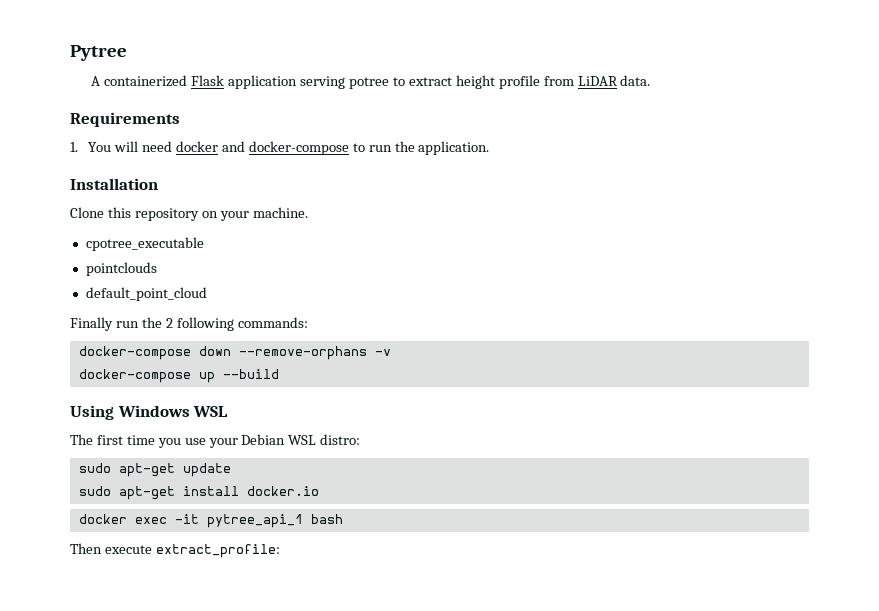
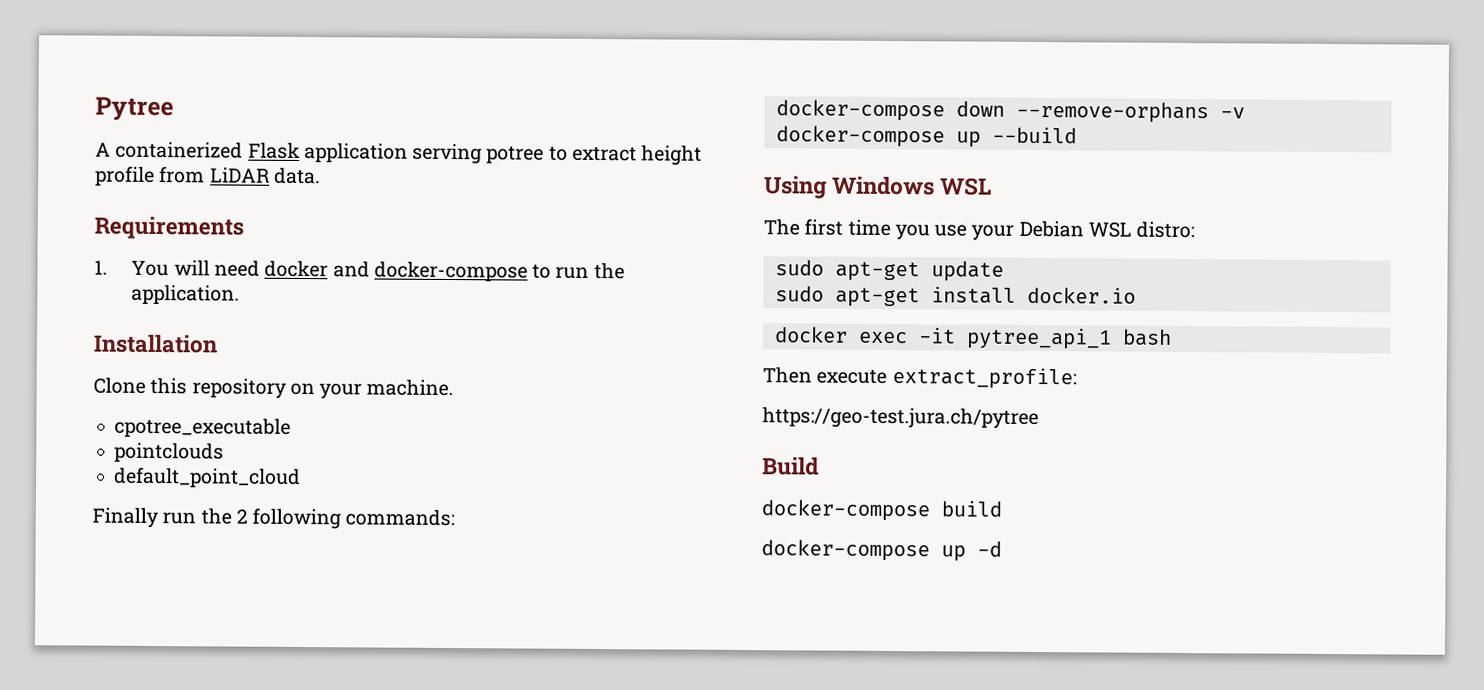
(280, 551) none -> [762,407,1039,430] [762,456,819,476] [761,499,1002,522] [761,539,1002,562] // https://geo-test.jura.ch/pytree // Build // docker-compose build // docker-compose up -d

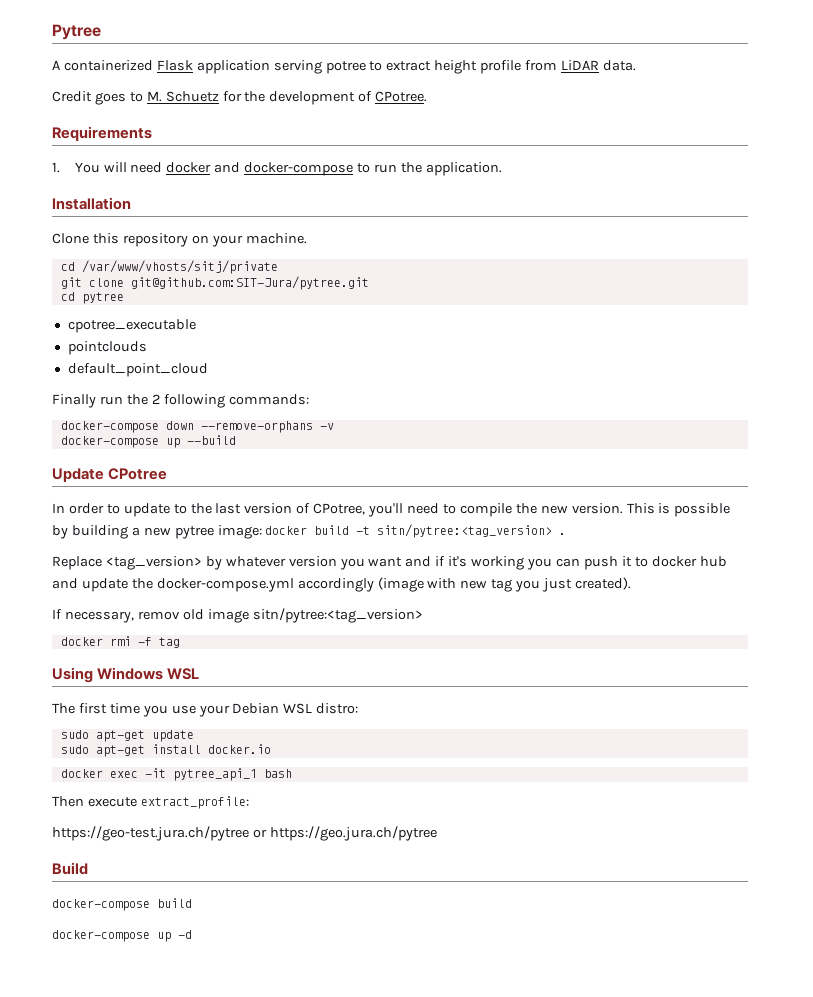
(321, 176) none -> [52,91,428,105] // Credit goes to M. Schuetz for the development of CPotree.
(455, 388) none -> [60,260,278,274] [60,276,369,290] [60,292,124,304] // cd /var/www/vhosts/sitj/private // git clone git@github.com:SIT-Jura/pytree.git // cd pytree
(1077, 135) none -> [52,468,168,482] [52,503,731,517] [52,524,567,539] [52,556,727,570] [52,577,632,592] [52,608,423,623] [60,636,180,648] // Update CPotree // In order to update to the last version of CPotree, you'll need to compile the new version. This is possible by building a new pytree image: docker build -t sitn/pytree:<tag_version> . // Replace <tag_version> by whatever version you want and if it's working you can push it to docker hub and update the docker-compose.yml accordingly (image with new tag you just created). // If necessary, remov old image sitn/pytree:<tag_version> // docker rmi -f tag
(1039, 418) none -> [252,826,437,841] or https://geo.jura.ch/pytree

